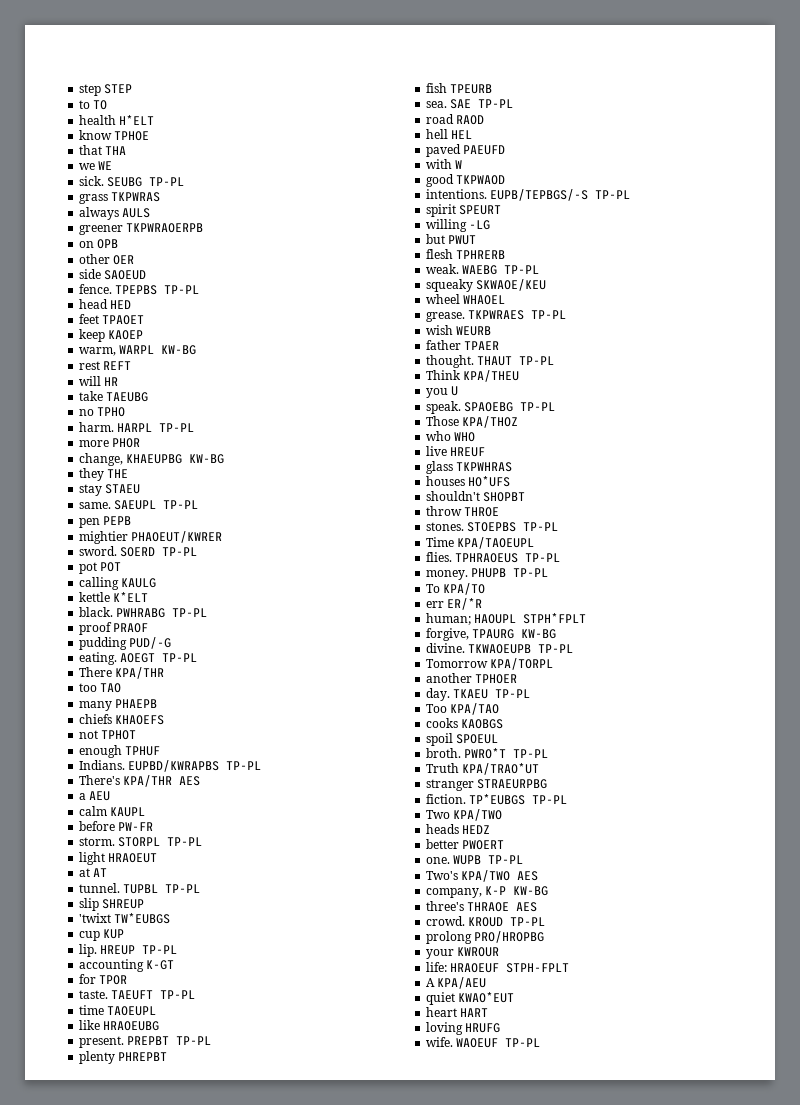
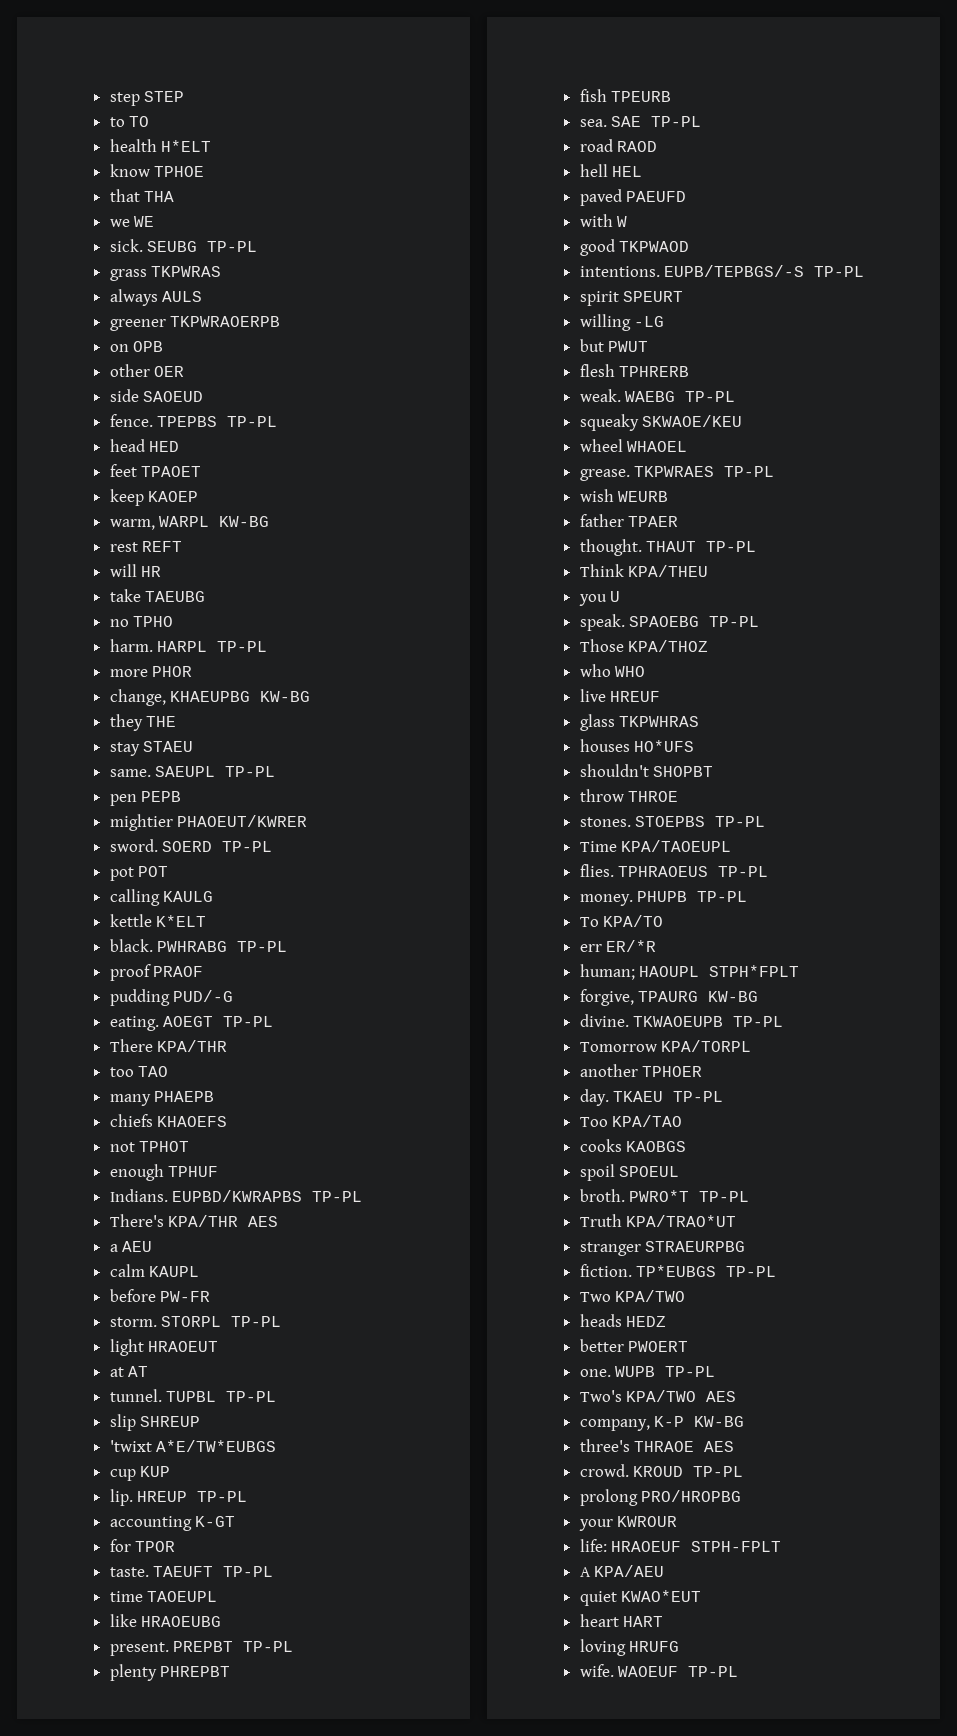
[114,913,171,924] TW*EUBGS -> [156,1440,277,1452] A*E/TW*EUBGS

